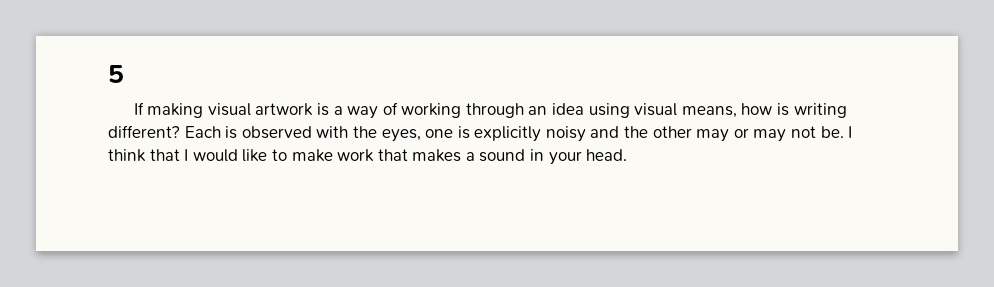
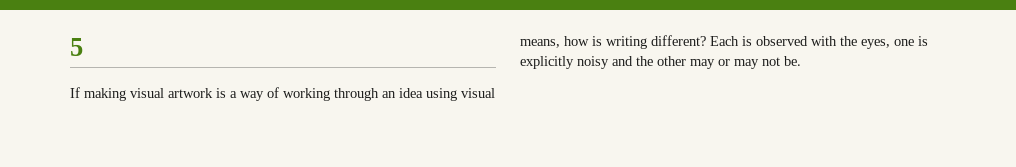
[848,126,853,138] [108,149,628,165] I think that I would like to make work that makes a sound in your head. -> (801, 61) none

